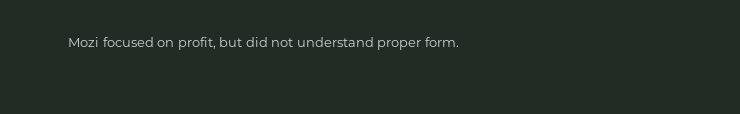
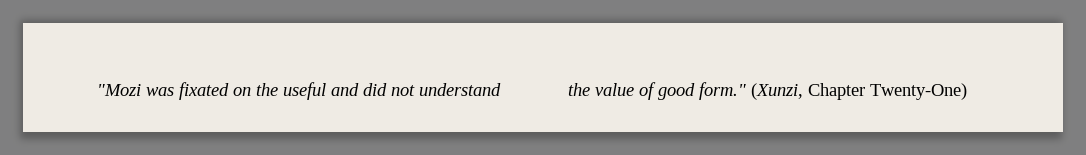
[68,37,459,50] Mozi focused on profit, but did not understand proper form. -> [96,82,967,100] "Mozi was fixated on the useful and did not understand the value of good form." (Xunzi, Chapter Twenty-One)

